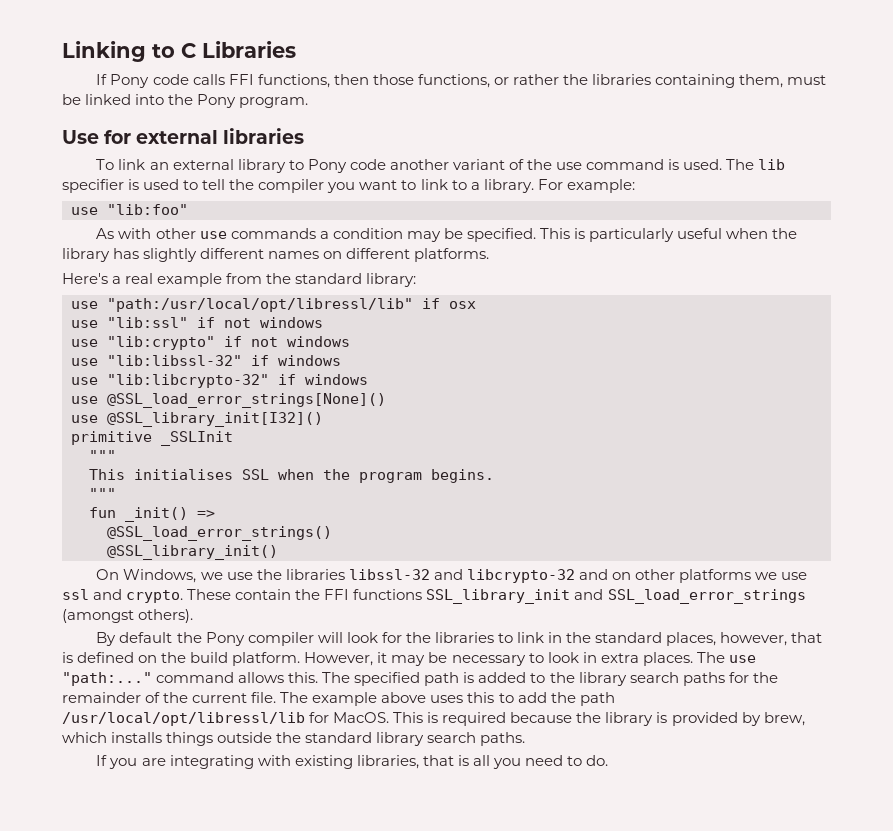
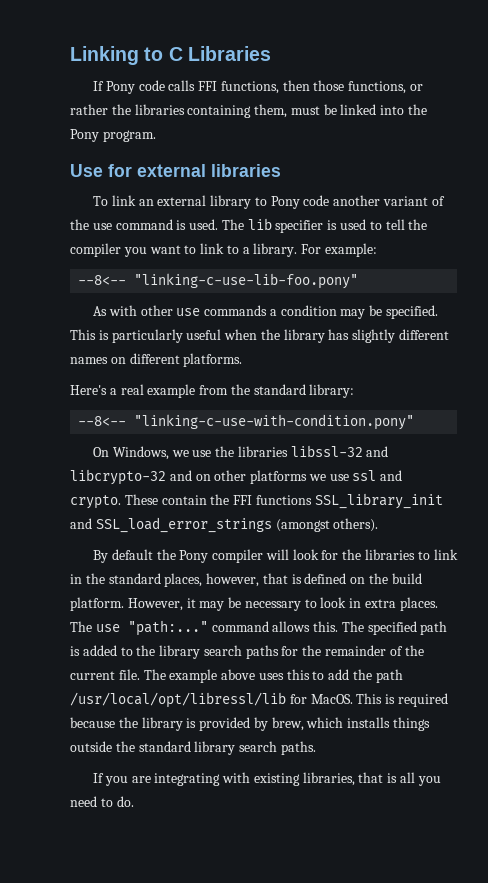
[71,204,188,215] use "lib:foo" -> [78,273,359,289] --8<-- "linking-c-use-lib-foo.pony"
[71,298,476,312] [71,317,323,328] [71,336,350,350] [71,355,341,366] [71,374,368,388] [71,393,386,408] [71,412,323,427] [71,431,233,446] [89,450,116,461] [89,469,494,483] [89,488,116,499] [89,507,215,522] [107,526,332,541] [107,545,278,560] use "path:/usr/local/opt/libressl/lib" if osx // use "lib:ssl" if not windows // use "lib:crypto" if not windows // use "lib:libssl-32" if windows // use "lib:libcrypto-32" if windows // use @SSL_load_error_strings[None]() // use @SSL_library_init[I32]() // primitive _SSLInit // """ // This initialises SSL when the program begins. // """ // fun _init() => // @SSL_load_error_strings() // @SSL_library_init() -> [78,414,415,430] --8<-- "linking-c-use-with-condition.pony"

